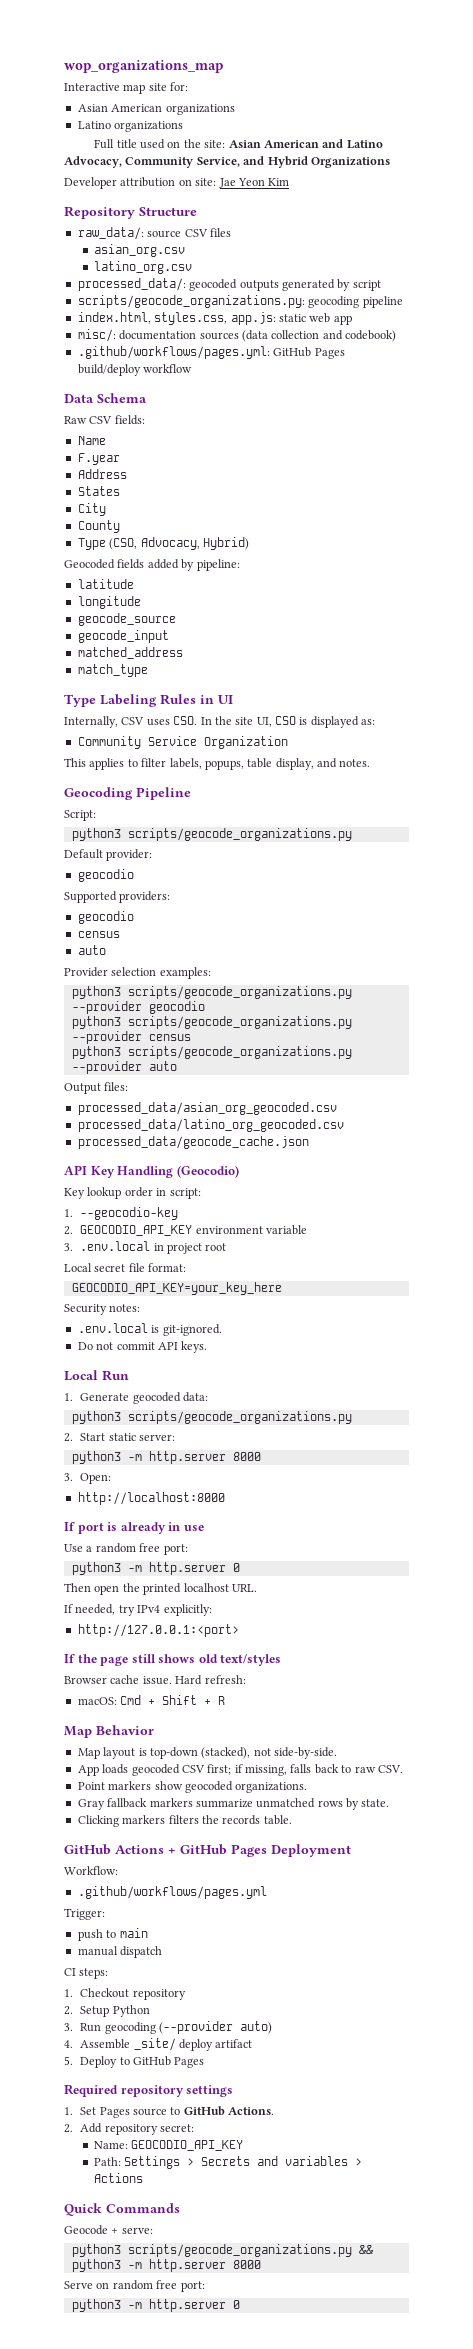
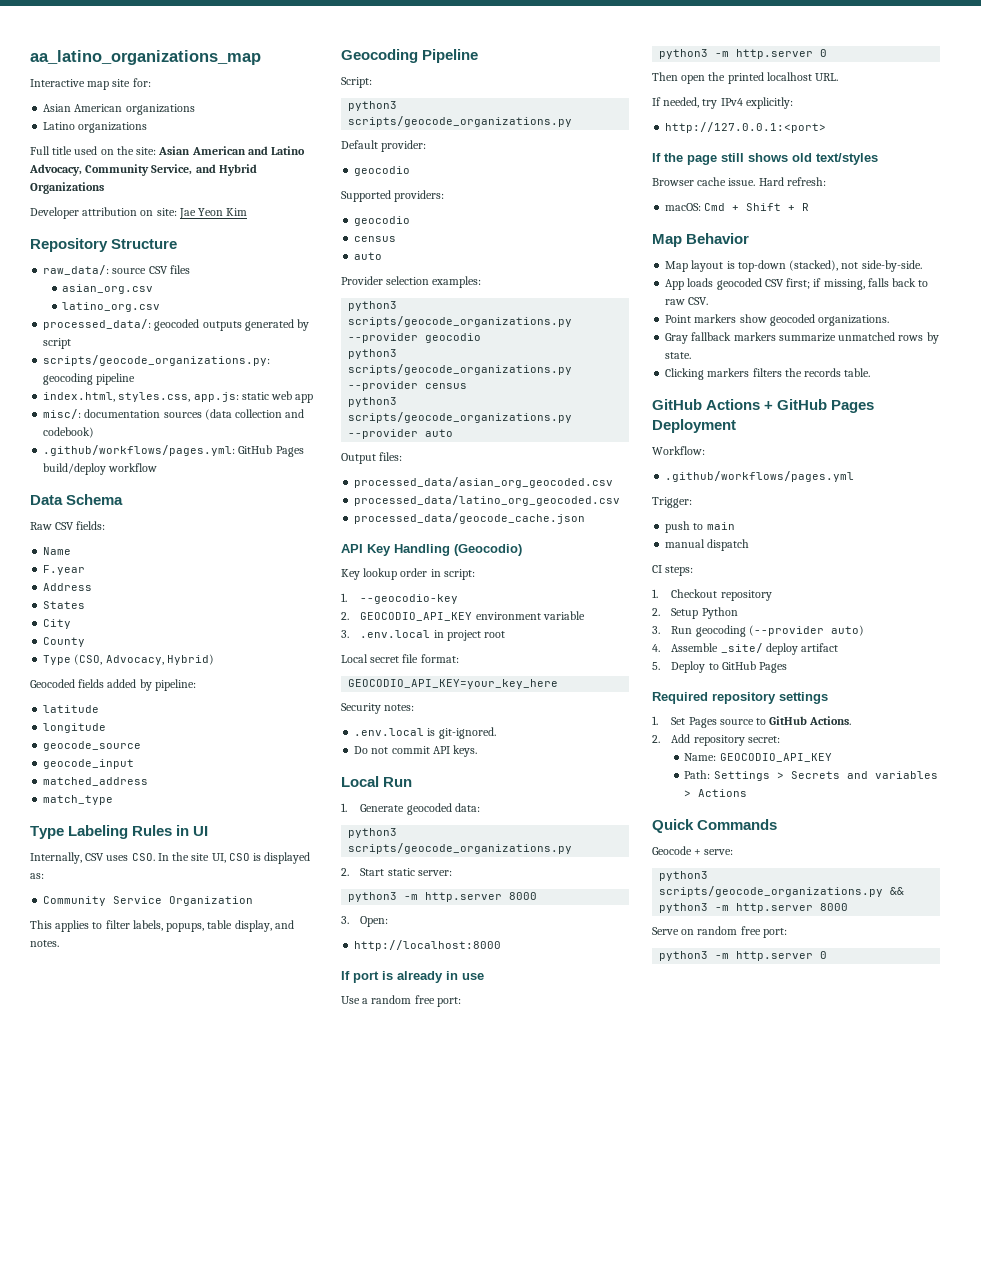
[64,60,223,73] wop_organizations_map -> [30,50,261,65] aa_latino_organizations_map

